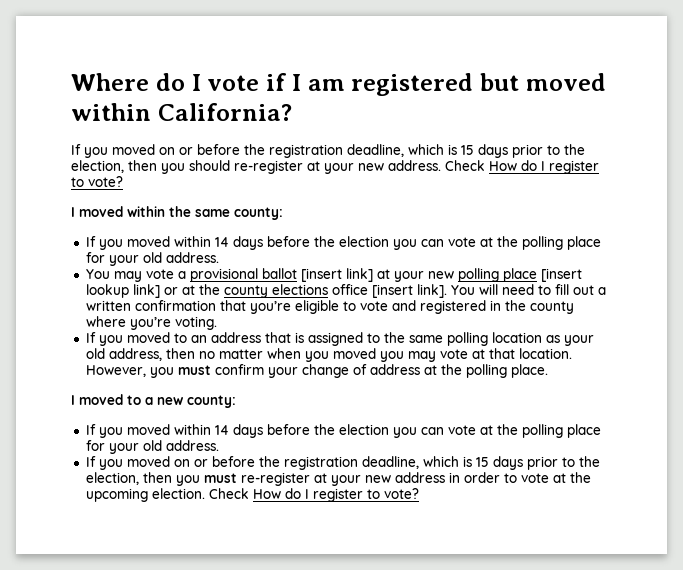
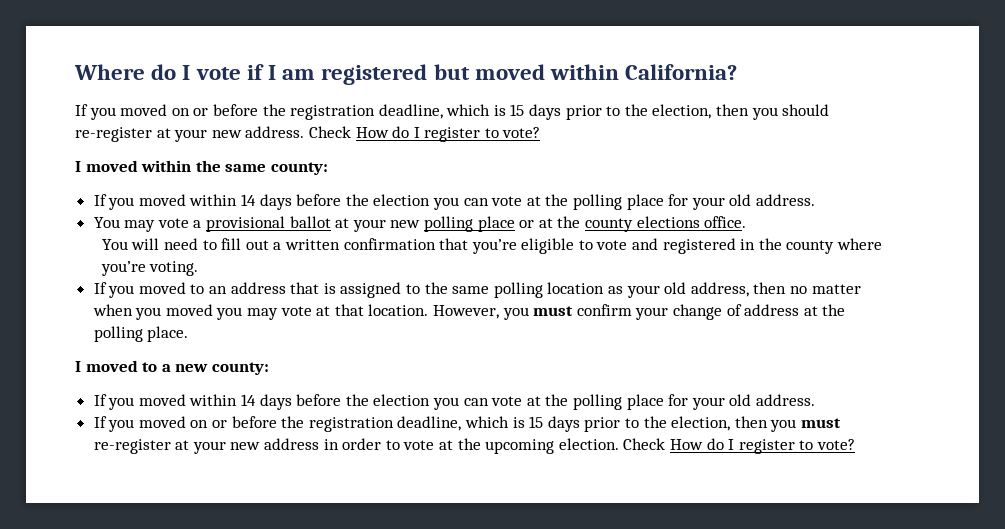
[300,268,373,282] [insert link] -> (331, 222) none
[540,268,582,282] [85,284,160,298] [insert lookup link] -> (515, 224) none
[331,284,447,298] office [insert link]. -> [704,216,747,228] office. //

